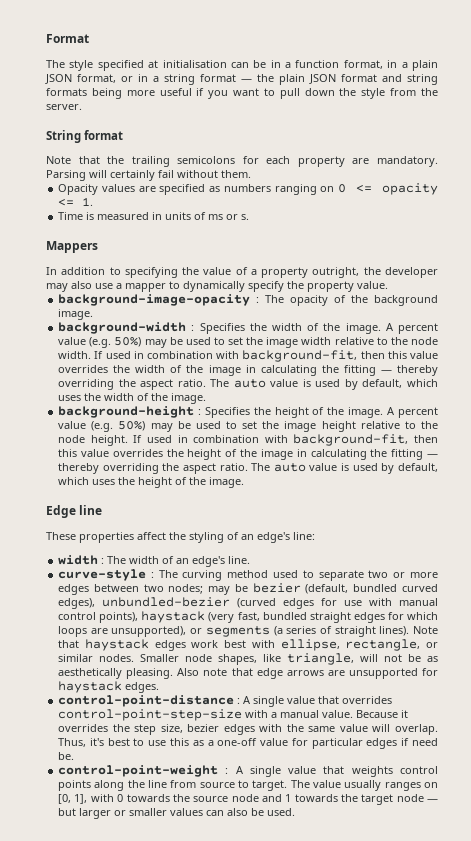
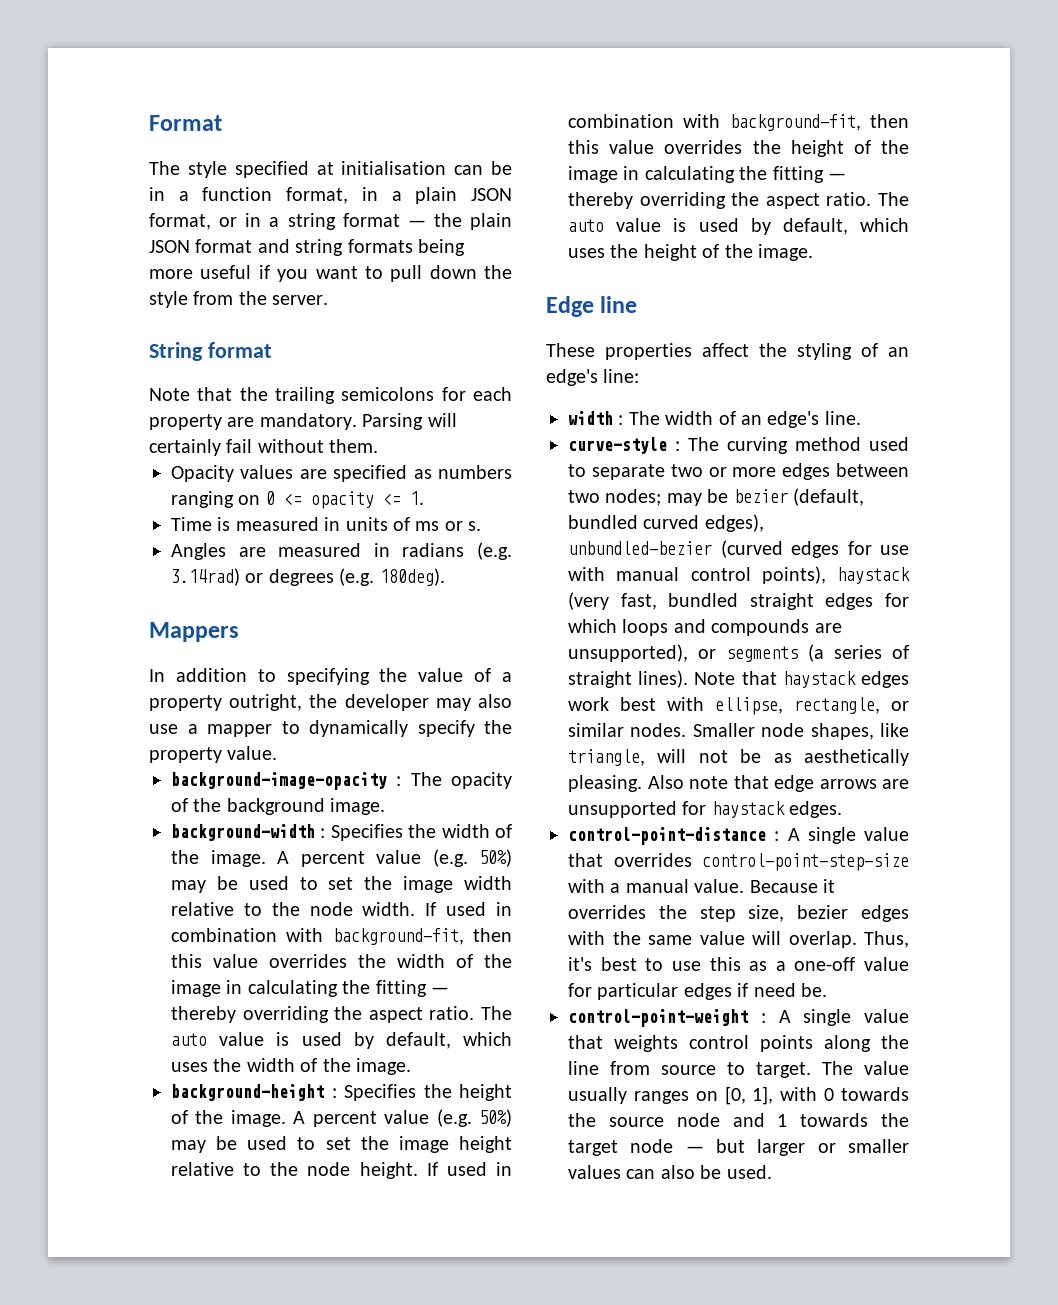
(250, 217) none -> [171,542,512,560] [171,568,445,586] // Angles are measured in radians (e.g. 3.14rad) or degrees (e.g. 180deg).
(88, 631) none -> [673,619,810,636] and compounds

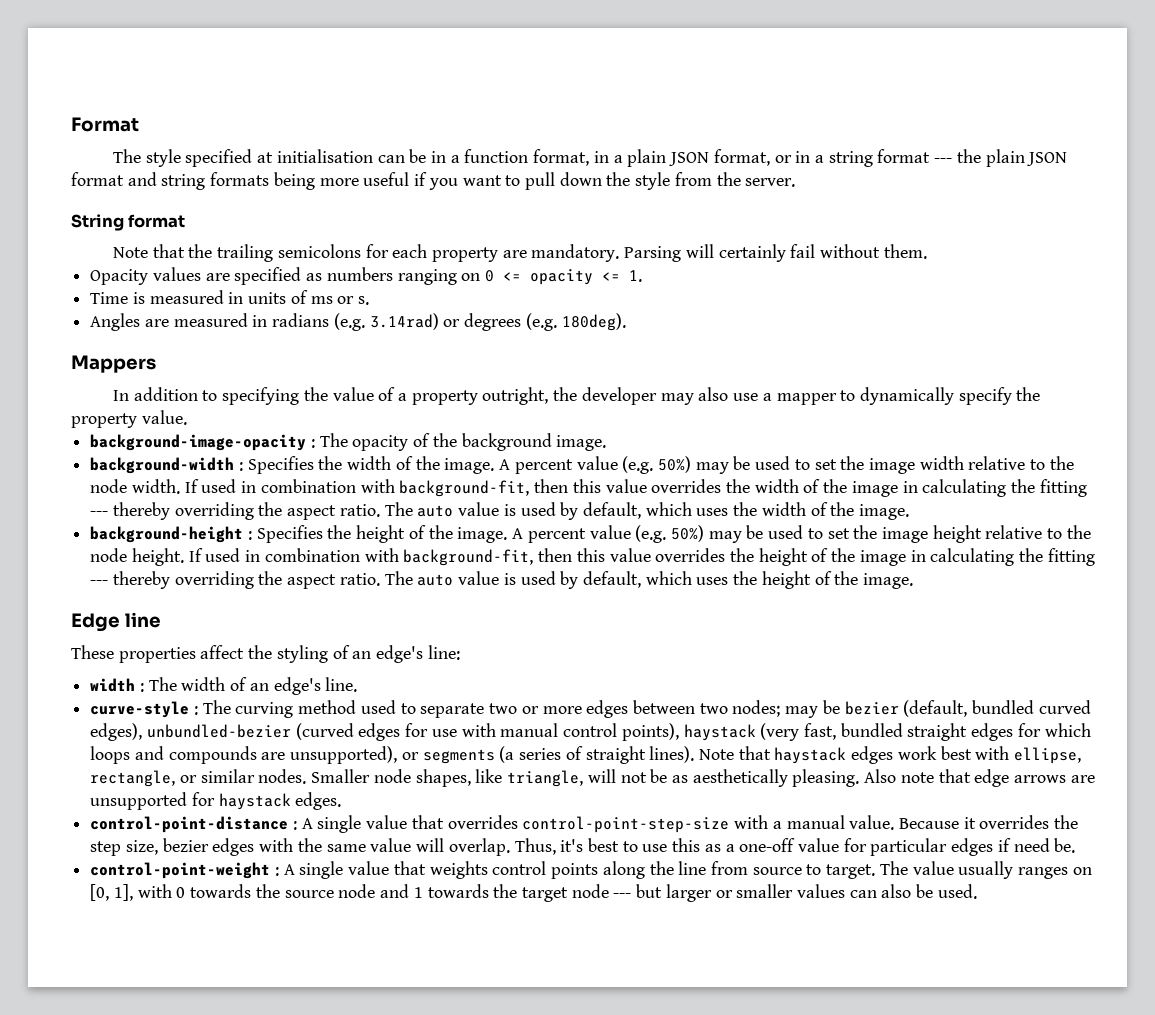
[407,220,426,227] — -> [934,158,953,163] ---
[431,987,449,994] — -> [90,511,109,516] ---
[828,173,846,180] — -> [90,580,109,585] ---
[685,1146,704,1153] — -> [613,893,632,898] ---

